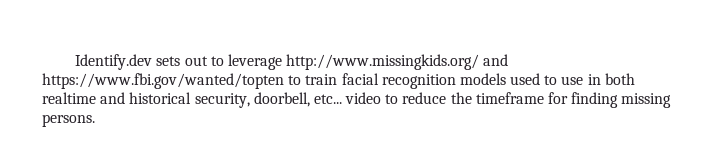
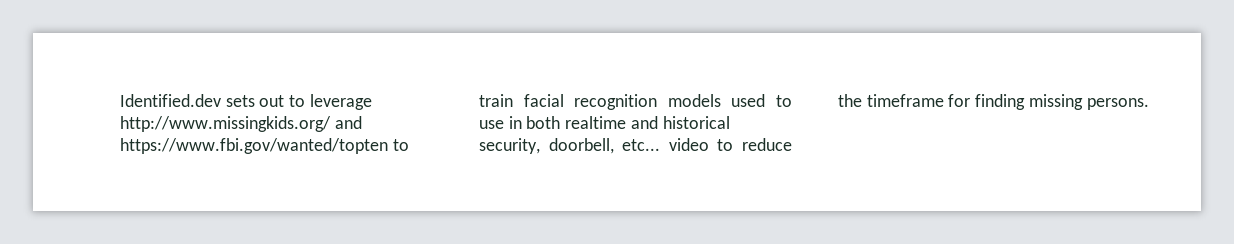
[75,54,153,70] Identify.dev -> [120,94,221,107] Identified.dev

